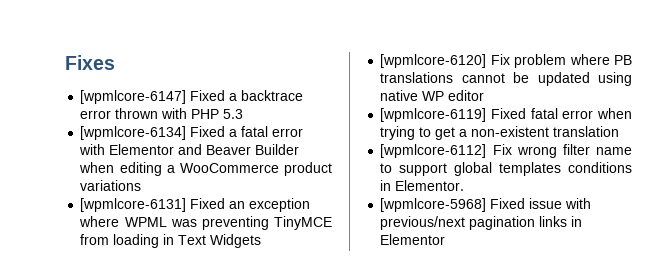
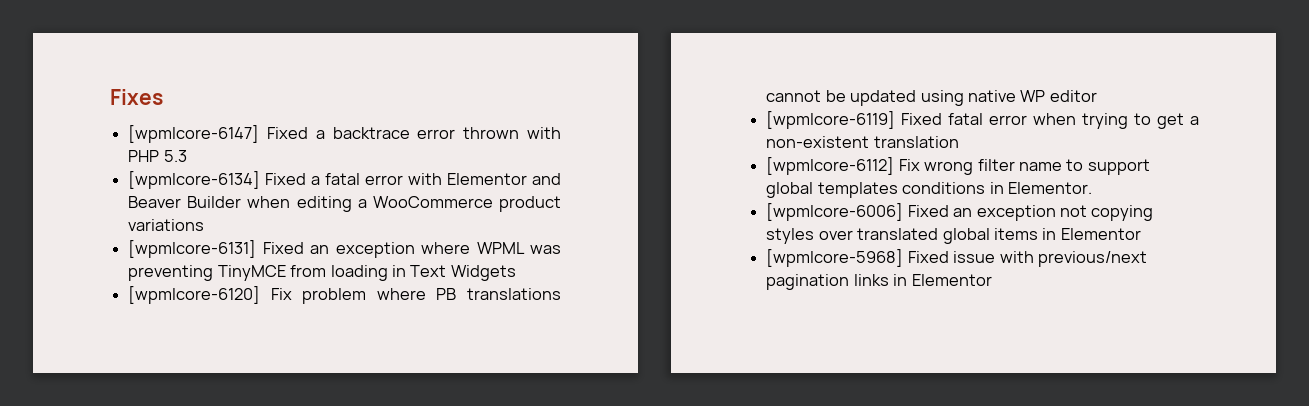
(465, 185) none -> [766,203,1154,221] [766,228,1141,244] // [wpmlcore-6006] Fixed an exception not copying styles over translated global items in Elementor

